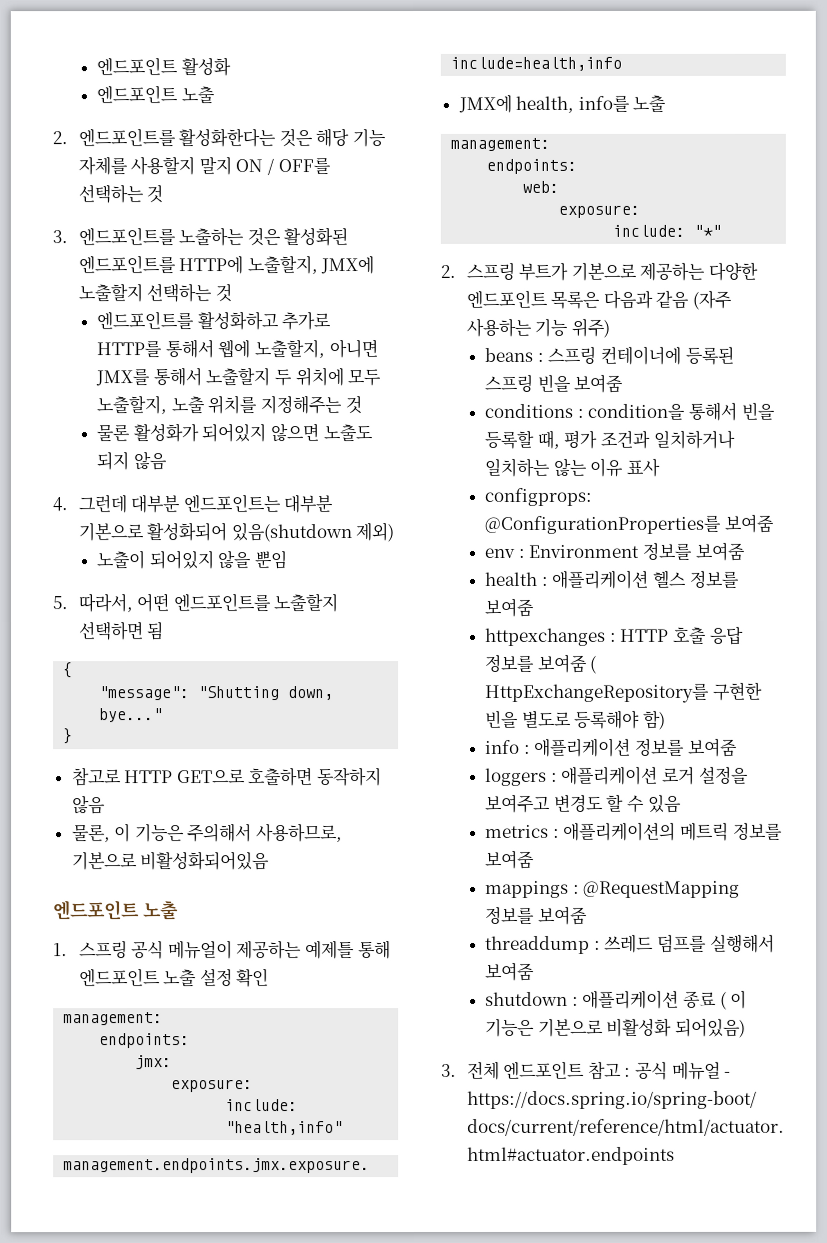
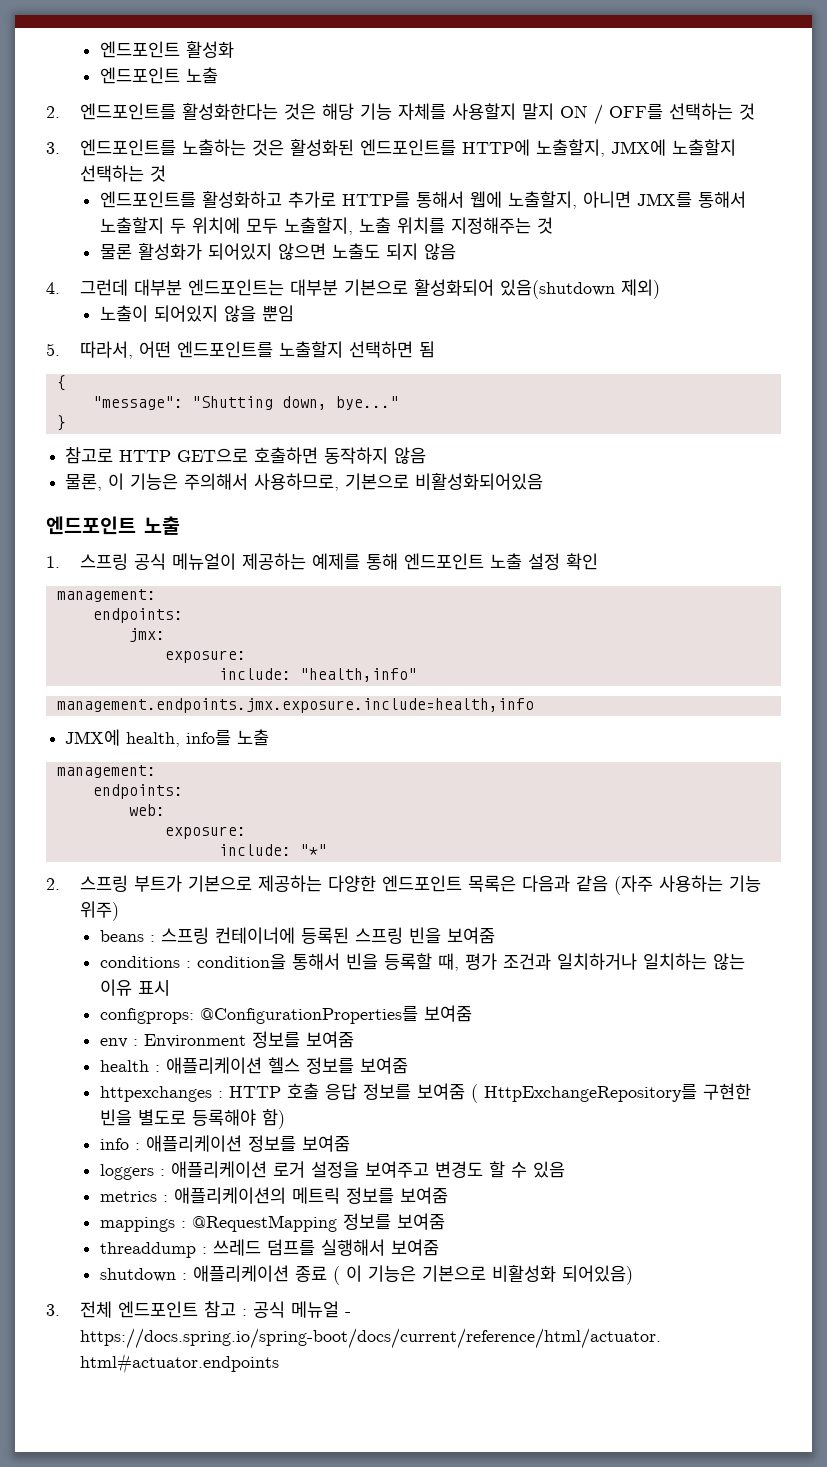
[304,940,355,960] 예제틀 -> [312,553,361,570] 예제를
[626,457,661,477] 표사 -> [137,980,170,996] 표시

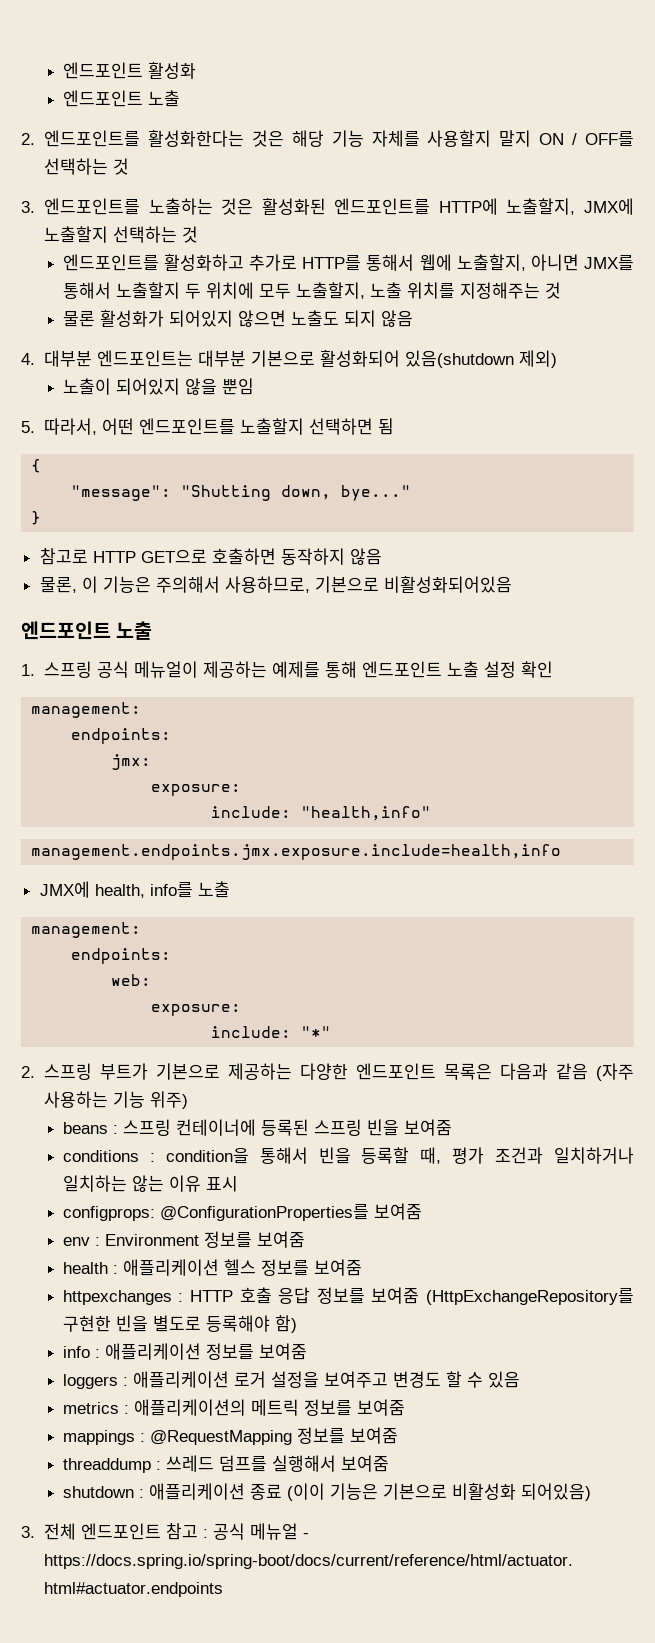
[80,279,129,296] 그런데 -> (35, 359) none
[470,1083,697,1103] ( HttpExchangeRepository를 -> [425,1288,634,1305] (HttpExchangeRepository를
[332,1265,362,1285] ( 이 -> [286,1483,325,1501] (이이

